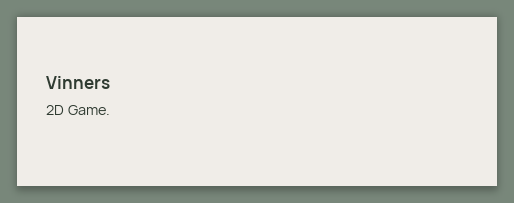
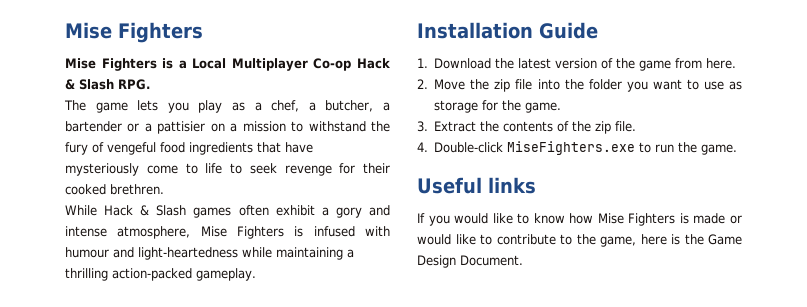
[46,76,110,89] [46,105,110,115] Vinners // 2D Game. -> [65,22,203,43] [65,58,390,71] [65,79,150,90] [64,100,390,113] [65,121,391,134] [65,142,313,155] [65,163,390,176] [65,184,164,195] [65,205,390,218] [65,226,390,239] [65,247,354,260] [65,268,256,281] [417,22,598,39] [417,58,737,71] [417,79,742,92] [434,100,562,113] [417,121,637,134] [417,141,738,155] [417,177,536,194] [417,213,742,226] [417,234,742,247] [417,255,523,268] Mise Fighters // Mise Fighters is a Local Multiplayer Co-op Hack & Slash RPG. // The game lets you play as a chef, a butcher, a bartender or a pattisier on a mission to withstand the fury of vengeful food ingredients that have mysteriously come to life to seek revenge for their cooked brethren. // While Hack & Slash games often exhibit a gory and intense atmosphere, Mise Fighters is infused with humour and light-heartedness while maintaining a thrilling action-packed gameplay. // Installation Guide // 1. Download the latest version of the game from here. // 2. Move the zip file into the folder you want to use as storage for the game. // 3. Extract the contents of the zip file. // 4. Double-click MiseFighters.exe to run the game. // Useful links // If you would like to know how Mise Fighters is made or would like to contribute to the game, here is the Game Design Document.

